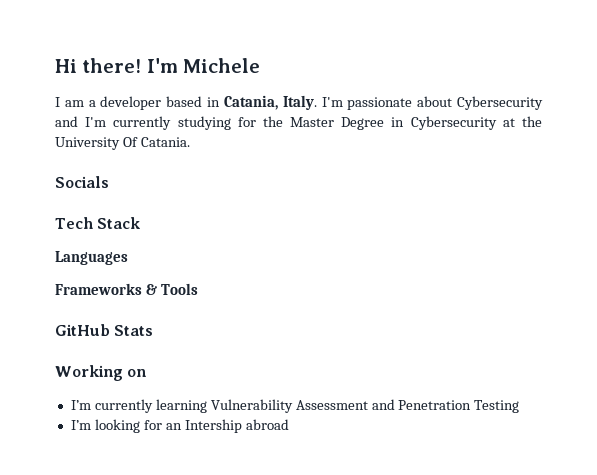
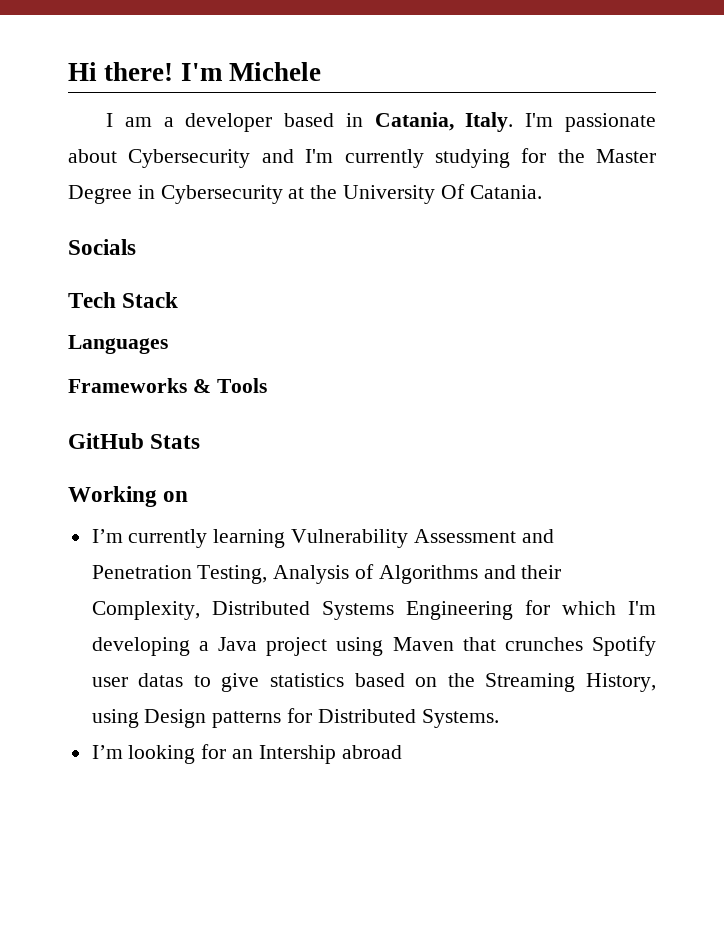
[474,400,520,413] Testing -> [197,564,562,584] [91,600,656,620] [91,636,656,656] [91,673,656,692] [91,708,499,728] Testing, Analysis of Algorithms and their Complexity, Distributed Systems Engineering for which I'm developing a Java project using Maven that crunches Spotify user datas to give statistics based on the Streaming History, using Design patterns for Distributed Systems.

